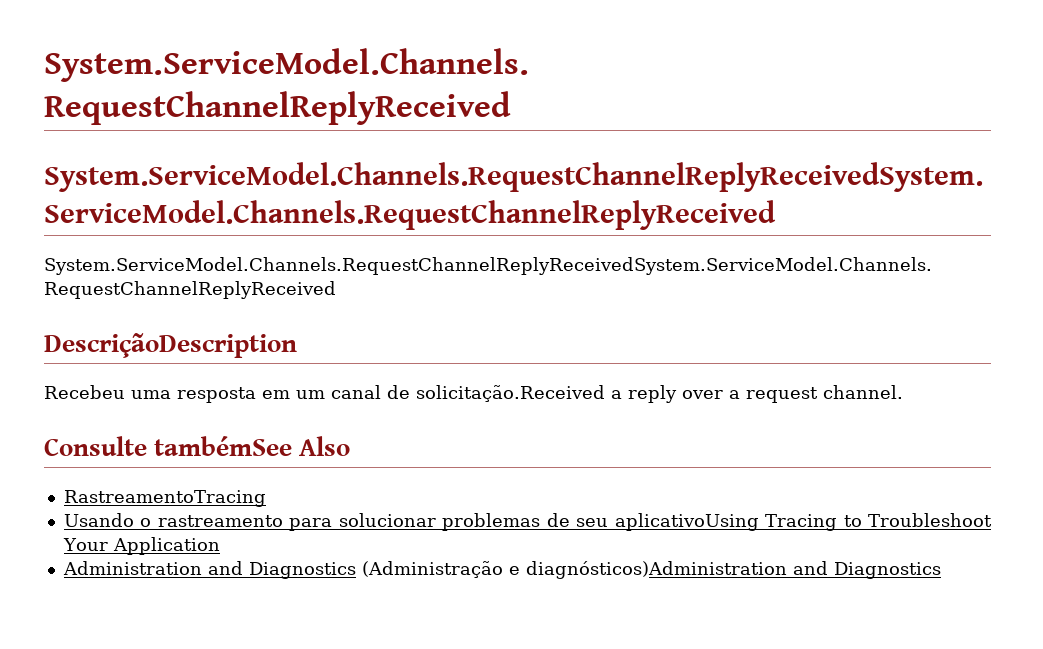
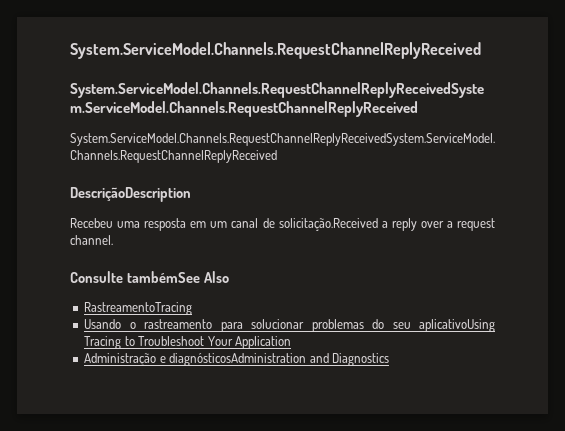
[546,513,570,527] de -> [372,319,385,329] do
[62,561,787,579] Administration and Diagnostics (Administração e diagnósticos)Administration -> [84,353,307,366] Administração e diagnósticosAdministration

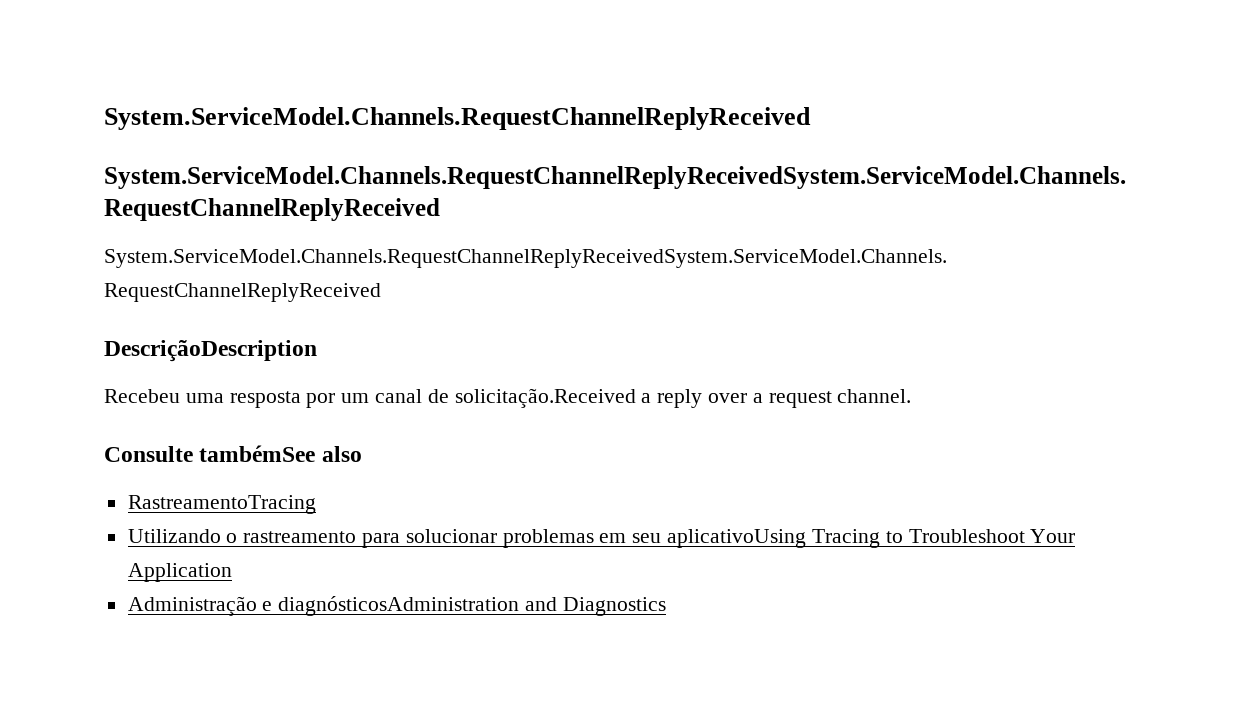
[190,221,207,228] em -> [306,393,336,408] por
[203,271,229,283] Also -> [321,446,362,462] also
[84,319,122,329] Usando -> [127,529,221,543] Utilizando
[372,319,385,329] do -> [599,533,627,543] em

